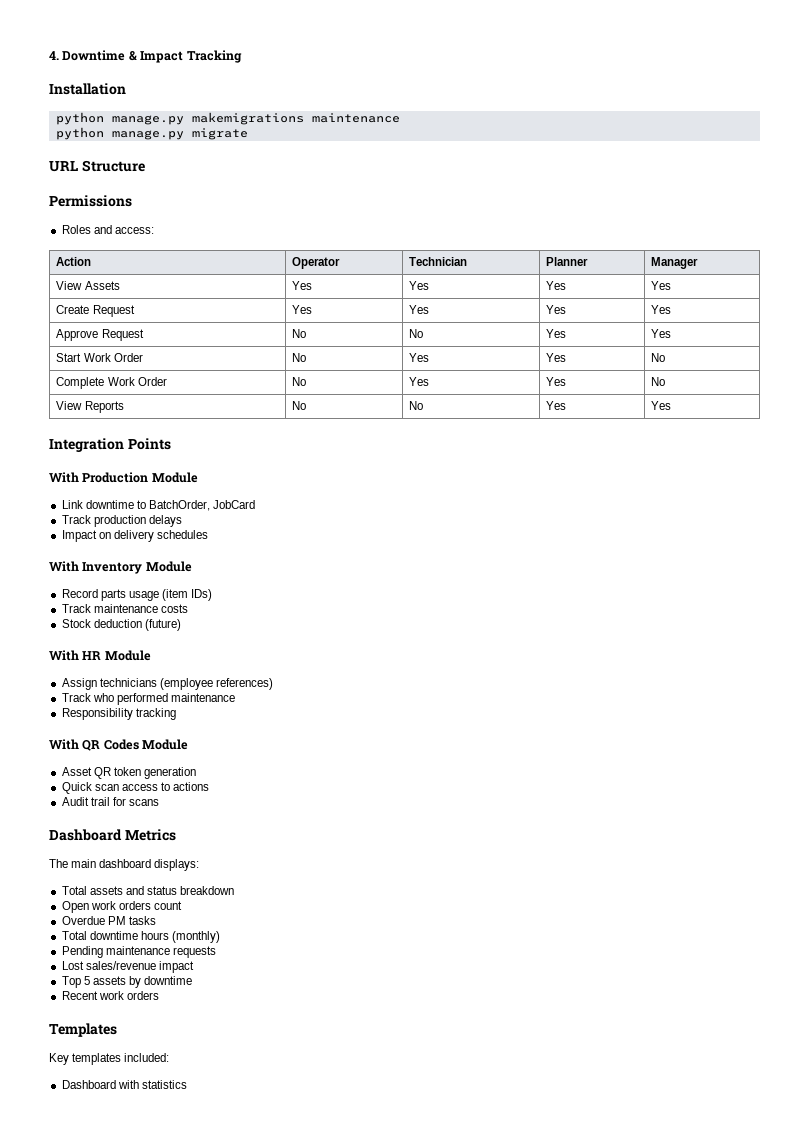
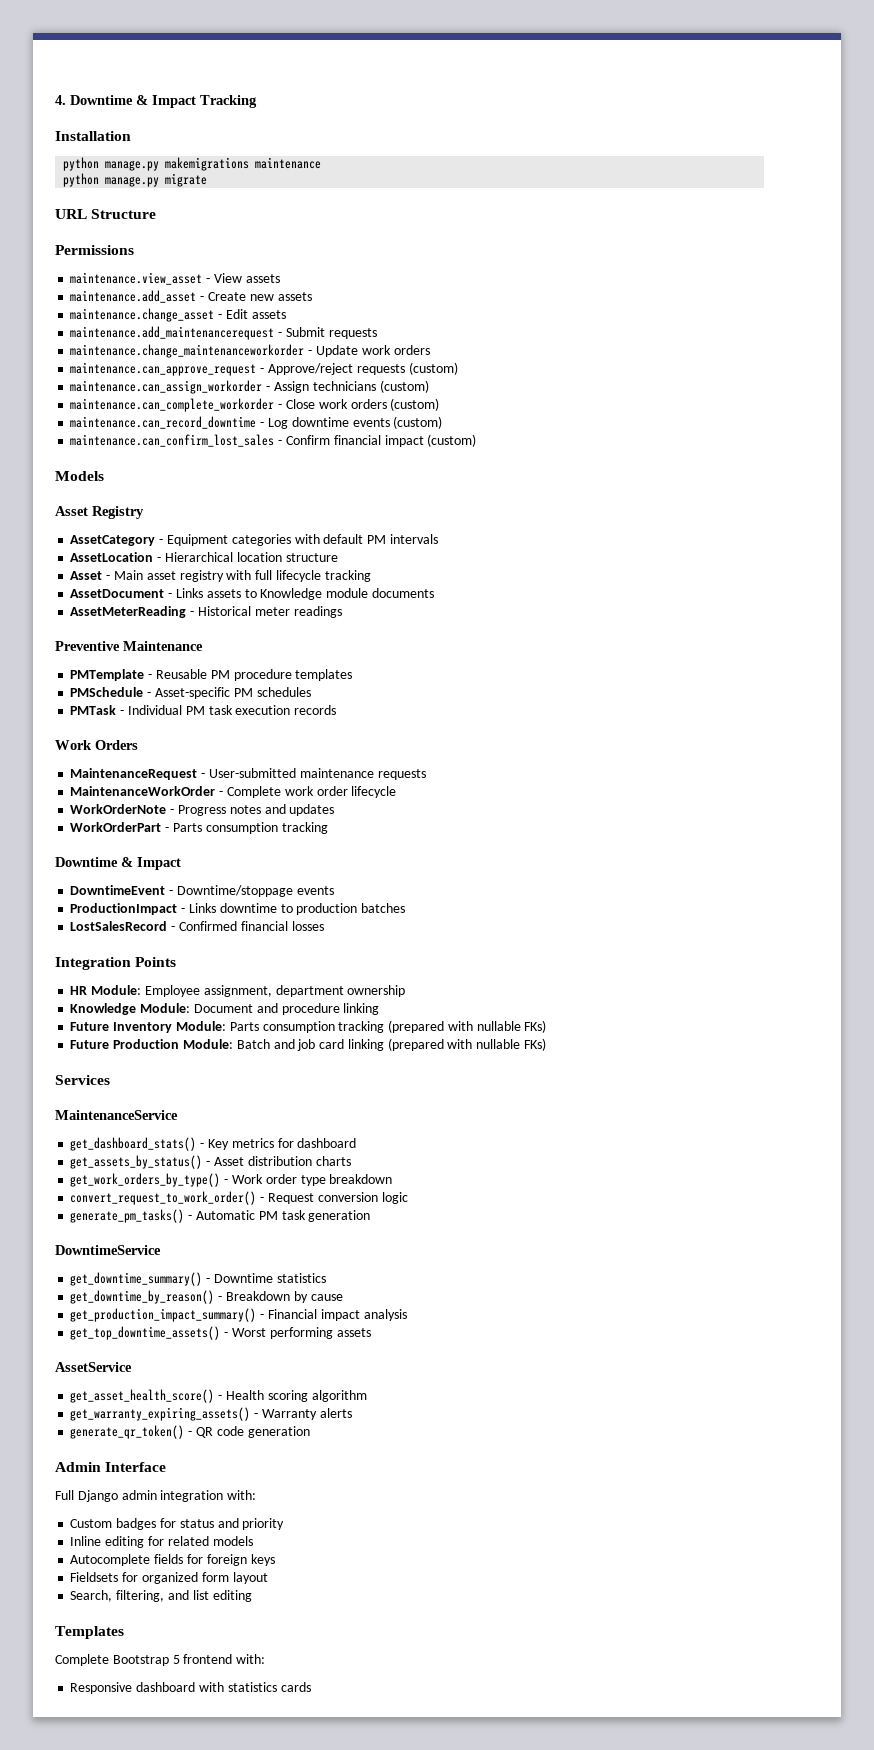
[61,225,154,234] [56,257,92,266] [292,257,341,269] [409,257,468,266] [546,257,589,266] [651,257,699,269] [56,281,120,290] [292,281,313,290] [409,281,430,290] [546,281,567,290] [651,281,672,290] [56,305,135,317] [292,305,313,314] [409,305,430,314] [546,305,567,314] [651,305,672,314] [56,329,144,341] [292,329,307,338] [409,329,424,338] [546,329,567,338] [651,329,672,338] [56,353,143,362] [292,353,307,362] [409,353,430,362] [546,353,567,362] [651,353,666,362] [56,377,167,389] [292,377,307,386] [409,377,430,386] [546,377,567,386] [651,377,666,386] [56,401,124,413] [292,401,307,410] [409,401,424,410] [546,401,567,410] [651,401,672,410] [49,438,171,452] [49,472,198,483] [61,500,256,511] [61,515,182,527] [61,530,208,542] [49,561,192,574] [61,589,213,601] [61,604,188,613] [61,619,181,631] [49,650,151,661] [61,678,273,690] [61,693,235,705] [61,708,176,720] [49,739,189,751] [61,767,196,779] [61,782,210,794] [61,797,159,806] [49,829,176,841] [49,859,200,871] [61,886,235,895] [61,901,182,913] [61,916,156,925] [61,931,220,943] [61,946,216,958] [61,961,194,973] [61,976,193,988] [61,991,159,1000] [49,1023,117,1037] [49,1053,170,1065] [61,1080,116,1089] Roles and access: // Action | Operator | Technician | Planner | Manager // View Assets | Yes | Yes | Yes | Yes // Create Request | Yes | Yes | Yes | Yes // Approve Request | No | No | Yes | Yes // Start Work Order | No | Yes | Yes | No // Complete Work Order | No | Yes | Yes | No // View Reports | No | No | Yes | Yes // Integration Points // With Production Module // Link downtime to BatchOrder, JobCard // Track production delays // Impact on delivery schedules // With Inventory Module // Record parts usage (item IDs) // Track maintenance costs // Stock deduction (future) // With HR Module // Assign technicians (employee references) // Track who performed maintenance // Responsibility tracking // With QR Codes Module // Asset QR token generation // Quick scan access to actions // Audit trail for scans // Dashboard Metrics // The main dashboard displays: // Total assets and status breakdown // Open work orders count // Overdue PM tasks // Total downtime hours (monthly) // Pending maintenance requests // Lost sales/revenue impact // Top 5 assets by downtime // Recent work orders // Templates // Key templates included: // Dashboard -> [70,272,280,285] [70,290,312,303] [70,308,286,322] [70,326,377,340] [70,344,430,358] [70,362,458,376] [70,380,429,394] [70,398,440,412] [70,416,443,429] [70,434,477,447] [55,471,104,481] [55,506,144,519] [70,534,438,546] [70,552,338,562] [70,570,371,582] [70,588,434,600] [70,606,342,618] [55,641,203,651] [70,669,353,681] [70,687,311,699] [70,705,337,715] [55,740,138,750] [70,768,426,780] [70,786,397,798] [70,804,335,816] [70,822,328,834] [55,857,181,870] [70,885,334,897] [70,903,406,915] [70,921,324,931] [55,957,177,970] [70,985,406,997] [70,1003,380,1015] [70,1020,547,1033] [70,1038,546,1051] [55,1075,110,1085] [55,1110,178,1120] [70,1137,357,1151] [70,1155,351,1169] [70,1173,393,1187] [70,1191,408,1205] [70,1209,371,1223] [55,1245,161,1255] [70,1272,326,1286] [70,1290,343,1304] [70,1308,407,1322] [70,1326,371,1340] [55,1362,132,1372] [70,1389,367,1403] [70,1407,352,1421] [70,1425,310,1439] [55,1462,167,1472] [55,1490,257,1502] [70,1518,285,1530] [70,1536,253,1548] [70,1554,275,1566] [70,1572,268,1584] [70,1590,252,1602] [55,1626,124,1639] [55,1654,266,1666] [70,1682,196,1694] maintenance.view_asset - View assets // maintenance.add_asset - Create new assets // maintenance.change_asset - Edit assets // maintenance.add_maintenancerequest - Submit requests // maintenance.change_maintenanceworkorder - Update work orders // maintenance.can_approve_request - Approve/reject requests (custom) // maintenance.can_assign_workorder - Assign technicians (custom) // maintenance.can_complete_workorder - Close work orders (custom) // maintenance.can_record_downtime - Log downtime events (custom) // maintenance.can_confirm_lost_sales - Confirm financial impact (custom) // Models // Asset Registry // AssetCategory - Equipment categories with default PM intervals // AssetLocation - Hierarchical location structure // Asset - Main asset registry with full lifecycle tracking // AssetDocument - Links assets to Knowledge module documents // AssetMeterReading - Historical meter readings // Preventive Maintenance // PMTemplate - Reusable PM procedure templates // PMSchedule - Asset-specific PM schedules // PMTask - Individual PM task execution records // Work Orders // MaintenanceRequest - User-submitted maintenance requests // MaintenanceWorkOrder - Complete work order lifecycle // WorkOrderNote - Progress notes and updates // WorkOrderPart - Parts consumption tracking // Downtime & Impact // DowntimeEvent - Downtime/stoppage events // ProductionImpact - Links downtime to production batches // LostSalesRecord - Confirmed financial losses // Integration Points // HR Module: Employee assignment, department ownership // Knowledge Module: Document and procedure linking // Future Inventory Module: Parts consumption tracking (prepared with nullable FKs) // Future Production Module: Batch and job card linking (prepared with nullable FKs) // Services // MaintenanceService // get_dashboard_stats() - Key metrics for dashboard // get_assets_by_status() - Asset distribution charts // get_work_orders_by_type() - Work order type breakdown // convert_request_to_work_order() - Request conversion logic // generate_pm_tasks() - Automatic PM task generation // DowntimeService // get_downtime_summary() - Downtime statistics // get_downtime_by_reason() - Breakdown by cause // get_production_impact_summary() - Financial impact analysis // get_top_downtime_assets() - Worst performing assets // AssetService // get_asset_health_score() - Health scoring algorithm // get_warranty_expiring_assets() - Warranty alerts // generate_qr_token() - QR code generation // Admin Interface // Full Django admin integration with: // Custom badges for status and priority // Inline editing for related models // Autocomplete fields for foreign keys // Fieldsets for organized form layout // Search, filtering, and list editing // Templates // Complete Bootstrap 5 frontend with: // Responsive dashboard
(187, 1084) none -> [280,1682,311,1692] cards

